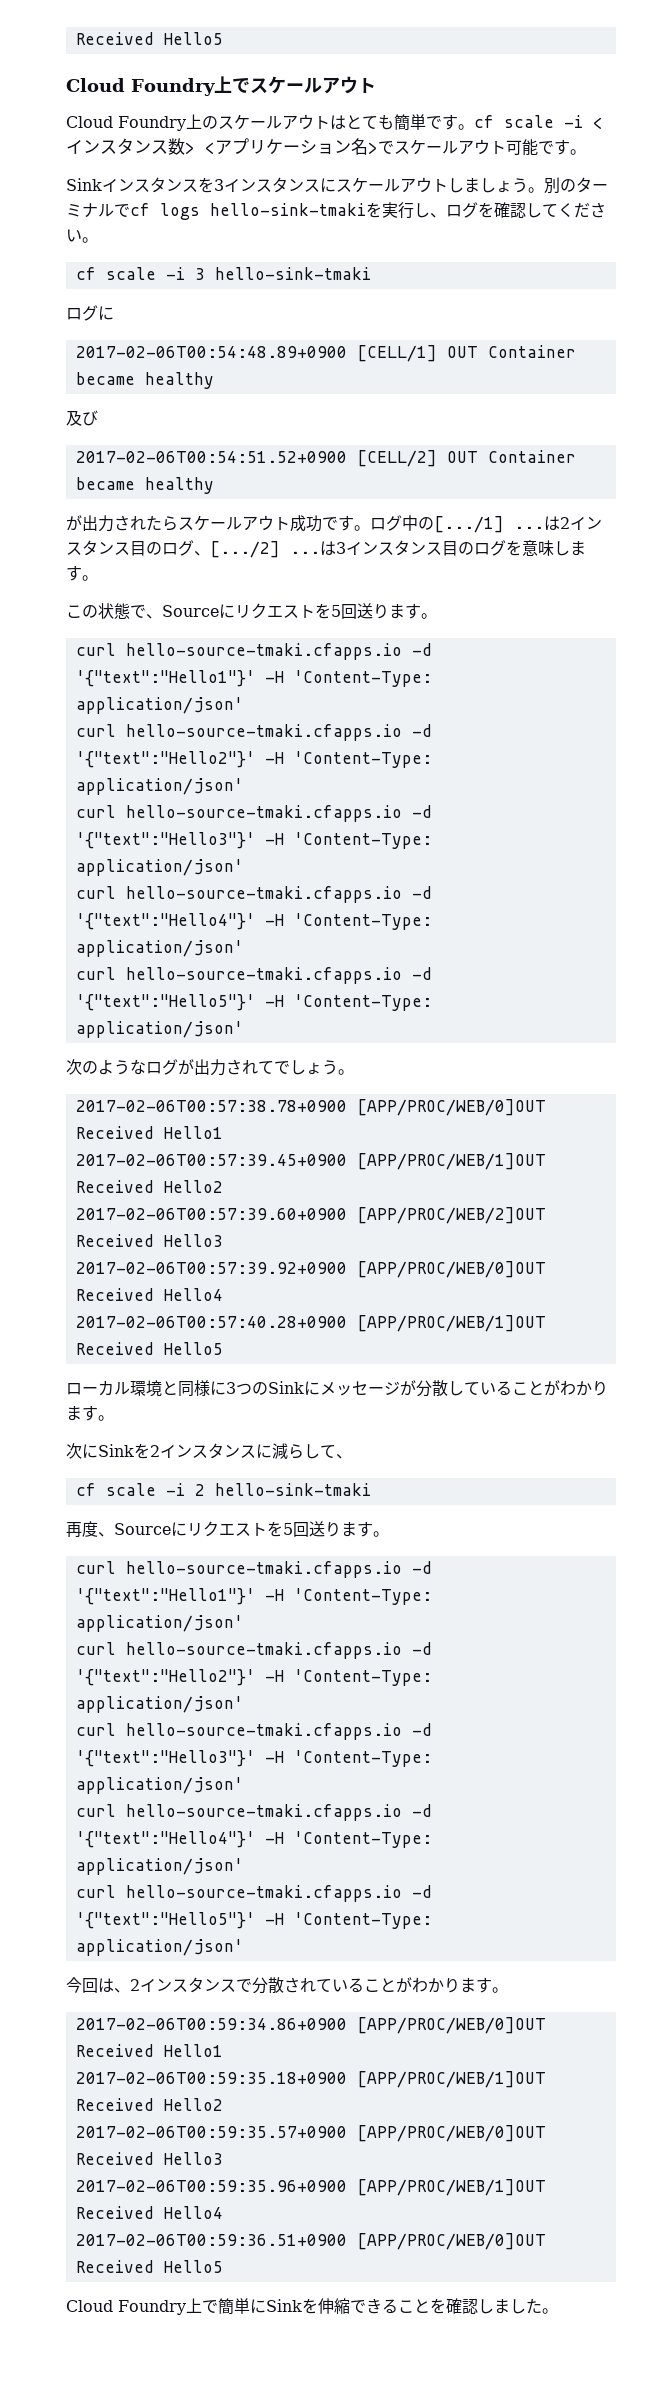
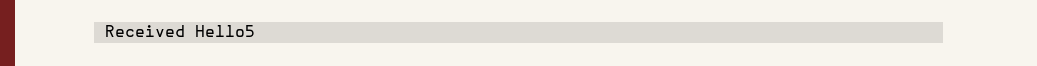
[75,32,223,45] [66,76,376,96] [66,114,603,131] [66,138,586,156] [66,177,608,194] [66,202,606,220] [66,229,98,243] [75,267,371,280] [66,305,114,321] [75,345,576,362] [75,372,214,389] [66,410,98,426] [75,450,576,467] [75,477,214,494] [66,515,602,533] [66,540,586,558] [66,565,98,581] [66,603,437,619] [75,643,432,660] [75,670,432,687] [75,697,243,714] [75,724,432,741] [75,751,432,768] [75,778,243,795] [75,805,432,822] [75,832,432,849] [75,859,243,876] [75,886,432,903] [75,913,432,930] [75,940,243,957] [75,967,432,984] [75,994,432,1011] [75,1021,243,1038] [66,1059,354,1076] [75,1099,546,1116] [75,1126,223,1139] [75,1153,546,1170] [75,1180,223,1193] [75,1207,546,1224] [75,1234,223,1247] [75,1261,546,1278] [75,1288,223,1301] [75,1315,546,1332] [75,1342,223,1355] [66,1380,608,1397] [66,1405,114,1421] [66,1443,352,1460] [75,1483,371,1496] [66,1521,389,1538] [75,1561,432,1578] [75,1588,432,1605] [75,1615,243,1632] [75,1642,432,1659] [75,1669,432,1686] [75,1696,243,1713] [75,1723,432,1740] [75,1750,432,1767] [75,1777,243,1794] [75,1804,432,1821] [75,1831,432,1848] [75,1858,243,1875] [75,1885,432,1902] [75,1912,432,1929] [75,1939,243,1956] [66,1977,508,1994] [75,2017,546,2034] [75,2044,223,2057] [75,2071,546,2088] [75,2098,223,2111] [75,2125,546,2142] [75,2152,223,2165] [75,2179,546,2196] [75,2206,223,2219] [75,2233,546,2250] [75,2260,223,2273] [66,2298,558,2315] Received Hello5 // Cloud Foundry上でスケールアウト // Cloud Foundry上のスケールアウトはとても簡単です。cf scale -i <インスタンス数> <アプリケーション名>でスケールアウト可能です。 // Sinkインスタンスを3インスタンスにスケールアウトしましょう。別のターミナルでcf logs hello-sink-tmakiを実行し、ログを確認してください。 // cf scale -i 3 hello-sink-tmaki // ログに // 2017-02-06T00:54:48.89+0900 [CELL/1] OUT Container became healthy // 及び // 2017-02-06T00:54:51.52+0900 [CELL/2] OUT Container became healthy // が出力されたらスケールアウト成功です。ログ中の[.../1] ...は2インスタンス目のログ、[.../2] ...は3インスタンス目のログを意味します。 // この状態で、Sourceにリクエストを5回送ります。 // curl hello-source-tmaki.cfapps.io -d '{"text":"Hello1"}' -H 'Content-Type: application/json' // curl hello-source-tmaki.cfapps.io -d '{"text":"Hello2"}' -H 'Content-Type: application/json' // curl hello-source-tmaki.cfapps.io -d '{"text":"Hello3"}' -H 'Content-Type: application/json' // curl hello-source-tmaki.cfapps.io -d '{"text":"Hello4"}' -H 'Content-Type: application/json' // curl hello-source-tmaki.cfapps.io -d '{"text":"Hello5"}' -H 'Content-Type: application/json' // 次のようなログが出力されてでしょう。 // 2017-02-06T00:57:38.78+0900 [APP/PROC/WEB/0]OUT Received Hello1 // 2017-02-06T00:57:39.45+0900 [APP/PROC/WEB/1]OUT Received Hello2 // 2017-02-06T00:57:39.60+0900 [APP/PROC/WEB/2]OUT Received Hello3 // 2017-02-06T00:57:39.92+0900 [APP/PROC/WEB/0]OUT Received Hello4 // 2017-02-06T00:57:40.28+0900 [APP/PROC/WEB/1]OUT Received Hello5 // ローカル環境と同様に3つのSinkにメッセージが分散していることがわかります。 // 次にSinkを2インスタンスに減らして、 // cf scale -i 2 hello-sink-tmaki // 再度、Sourceにリクエストを5回送ります。 // curl hello-source-tmaki.cfapps.io -d '{"text":"Hello1"}' -H 'Content-Type: application/json' // curl hello-source-tmaki.cfapps.io -d '{"text":"Hello2"}' -H 'Content-Type: application/json' // curl hello-source-tmaki.cfapps.io -d '{"text":"Hello3"}' -H 'Content-Type: application/json' // curl hello-source-tmaki.cfapps.io -d '{"text":"Hello4"}' -H 'Content-Type: application/json' // curl hello-source-tmaki.cfapps.io -d '{"text":"Hello5"}' -H 'Content-Type: application/json' // 今回は、2インスタンスで分散されていることがわかります。 // 2017-02-06T00:59:34.86+0900 [APP/PROC/WEB/0]OUT Received Hello1 // 2017-02-06T00:59:35.18+0900 [APP/PROC/WEB/1]OUT Received Hello2 // 2017-02-06T00:59:35.57+0900 [APP/PROC/WEB/0]OUT Received Hello3 // 2017-02-06T00:59:35.96+0900 [APP/PROC/WEB/1]OUT Received Hello4 // 2017-02-06T00:59:36.51+0900 [APP/PROC/WEB/0]OUT Received Hello5 // Cloud Foundry上で簡単にSinkを伸縮できることを確認しました。 -> [105,25,256,37] Received Hello5

